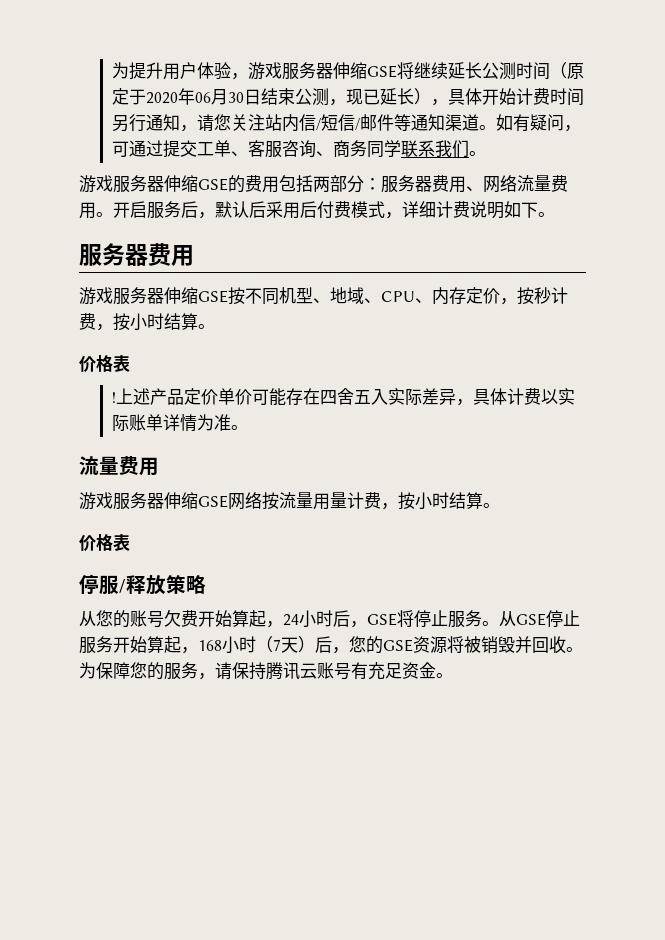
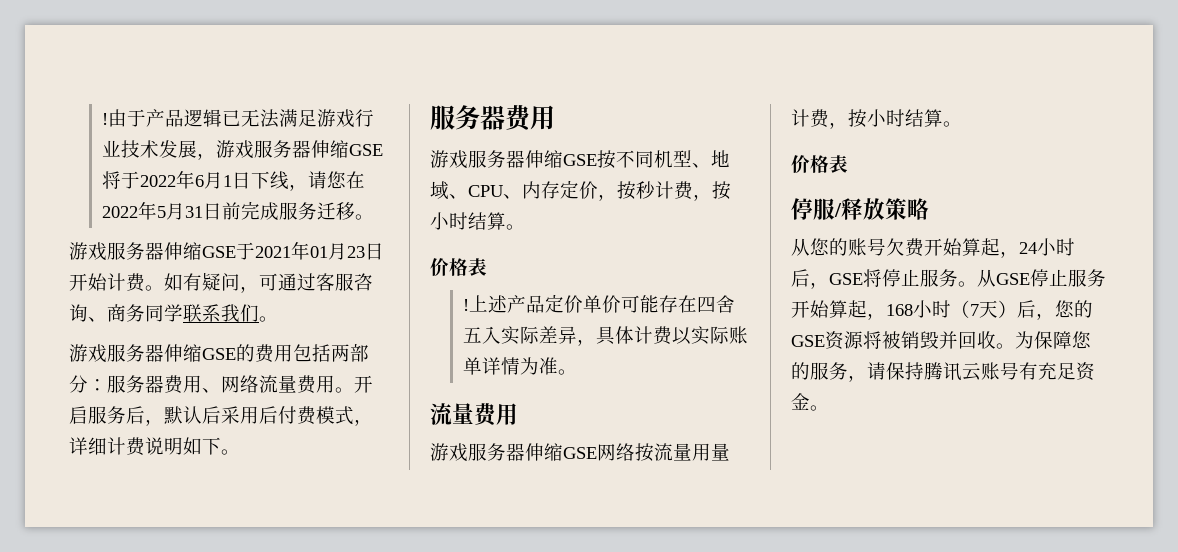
[112,62,232,80] 为提升用户体验 -> [101,109,374,128] [101,140,197,158] !由于产品逻辑已无法满足游戏行业技术发展
[414,62,585,80] [112,88,585,106] [112,114,480,132] 继续延长公测时间（原定于2020年06月30日结束公测，现已延长），具体开始计费时间另行通知，请您关注站内信/短信/邮件等通知渠道 -> [120,170,365,191] [101,201,374,221] [69,241,384,261] [69,273,145,292] 于2022年6月1日下线，请您在2022年5月31日前完成服务迁移。 // 游戏服务器伸缩GSE于2021年01月23日开始计费
[163,140,249,158] 提交工单、 -> (316, 282) none

